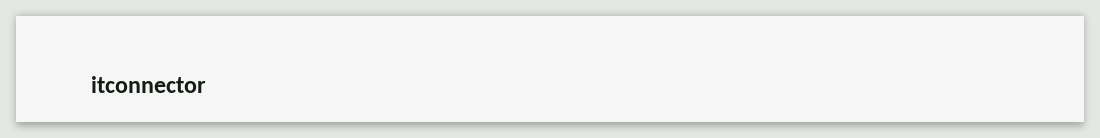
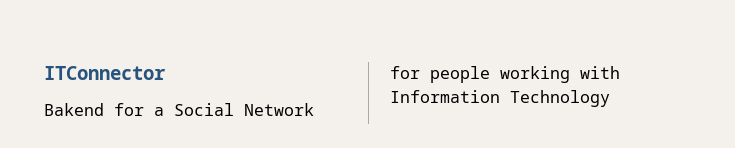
[91,76,206,93] itconnector -> [44,66,166,80] [44,103,314,116] [390,66,620,83] [390,90,610,107] ITConnector // Bakend for a Social Network for people working with Information Technology

